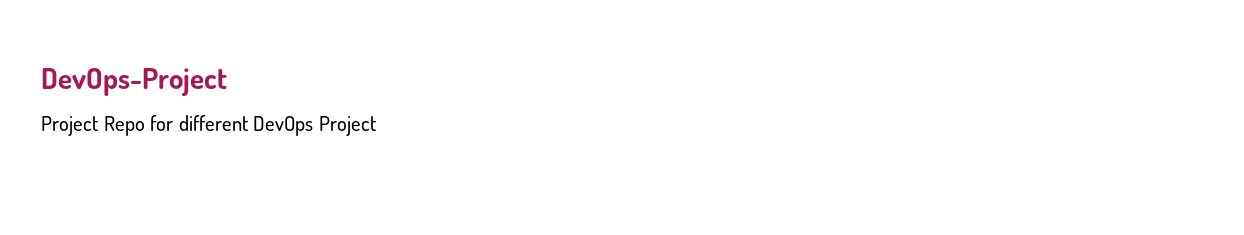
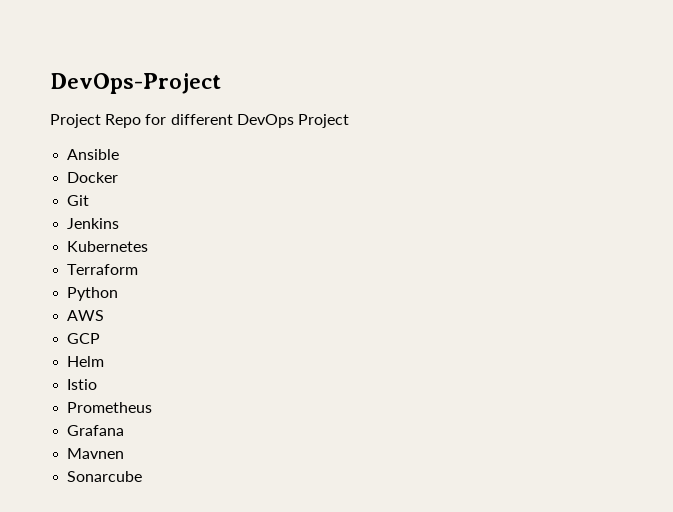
(376, 126) none -> [67,149,120,160] [67,172,119,183] [67,195,90,206] [67,218,120,229] [67,241,149,252] [67,264,139,275] [67,287,119,301] [67,310,105,321] [67,333,101,344] [67,356,105,367] [67,379,98,390] [67,402,153,413] [67,425,125,436] [67,448,125,459] [67,471,143,482] // Ansible // Docker // Git // Jenkins // Kubernetes // Terraform // Python // AWS // GCP // Helm // Istio // Prometheus // Grafana // Mavnen // Sonarcube

